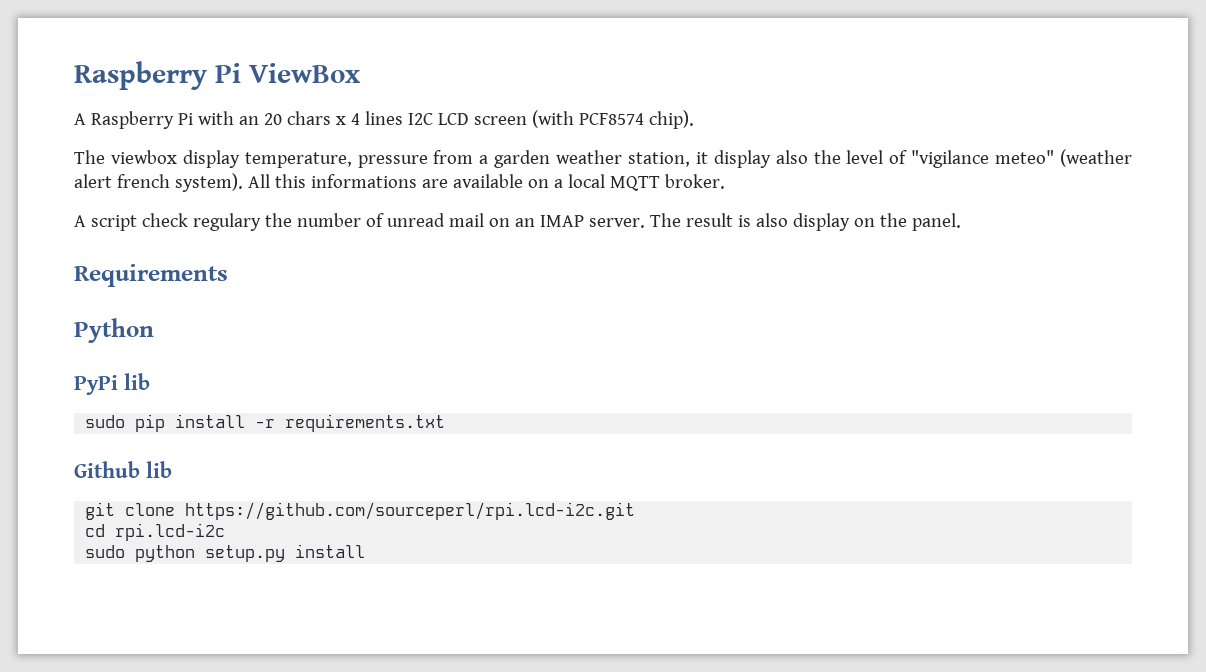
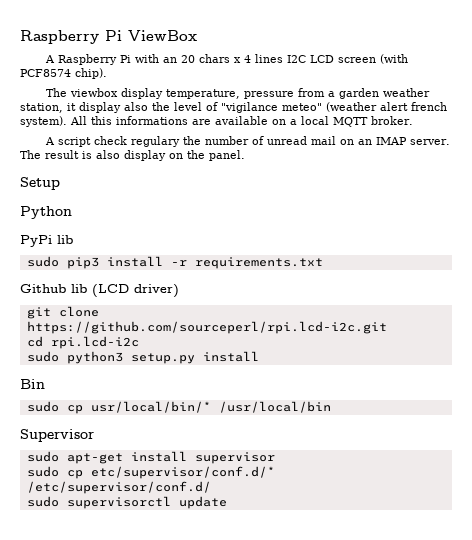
[74,264,228,287] Requirements -> [20,177,60,190] Setup
[135,414,166,432] pip -> [66,257,99,269] pip3
(172, 469) none -> [92,284,179,298] (LCD driver)
[135,545,196,562] python -> [66,351,123,364] python3
(366, 551) none -> [20,379,45,389] [26,401,331,414] [20,429,94,442] [26,451,275,464] [26,466,275,479] [26,481,211,494] [26,496,227,509] // Bin // sudo cp usr/local/bin/* /usr/local/bin // Supervisor // sudo apt-get install supervisor // sudo cp etc/supervisor/conf.d/* /etc/supervisor/conf.d/ // sudo supervisorctl update

